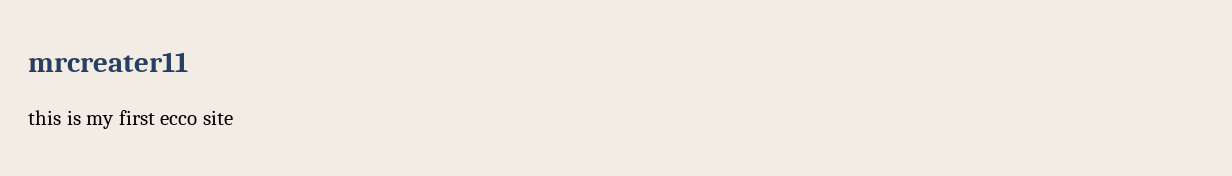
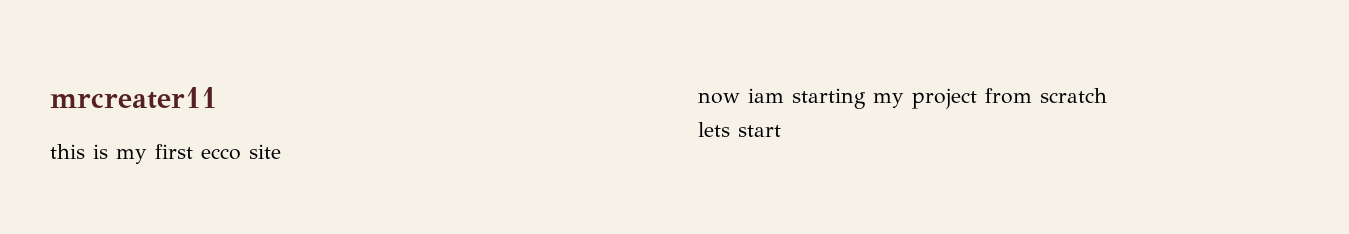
(233, 117) none -> [698,88,1107,109] [698,122,781,137] // now iam starting my project from scratch // lets start

